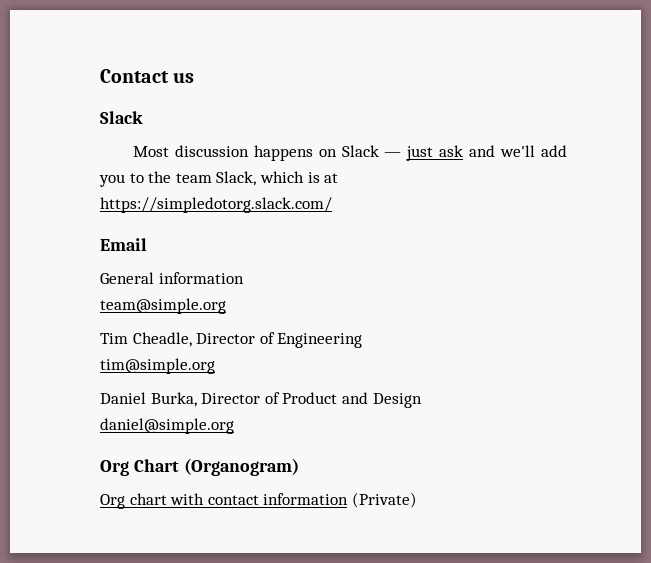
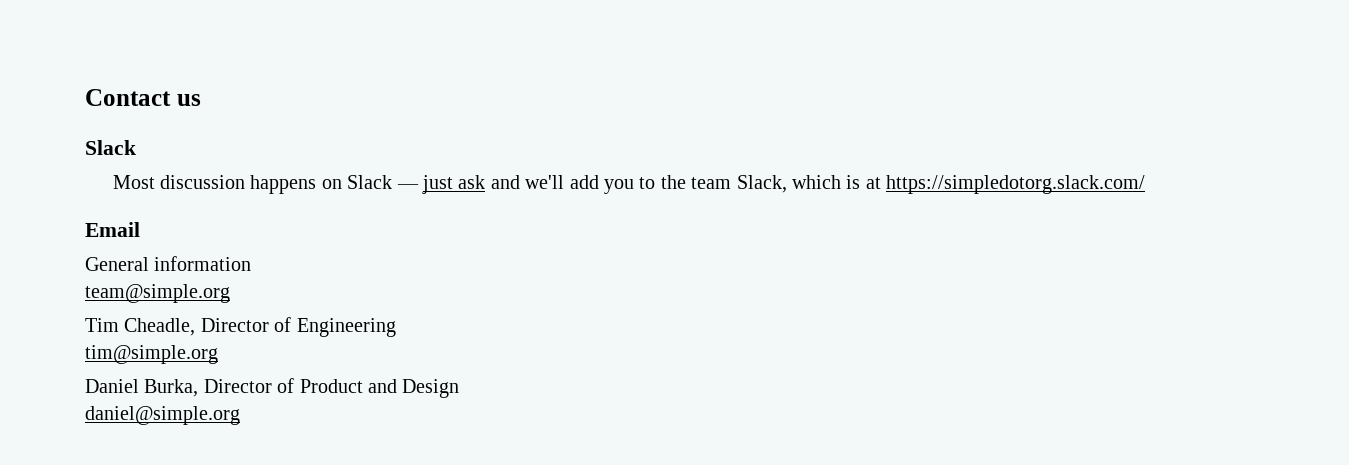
[100,458,299,476] [100,492,417,509] // Org Chart (Organogram) // Org chart with contact information (Private) -> (240, 415) none

